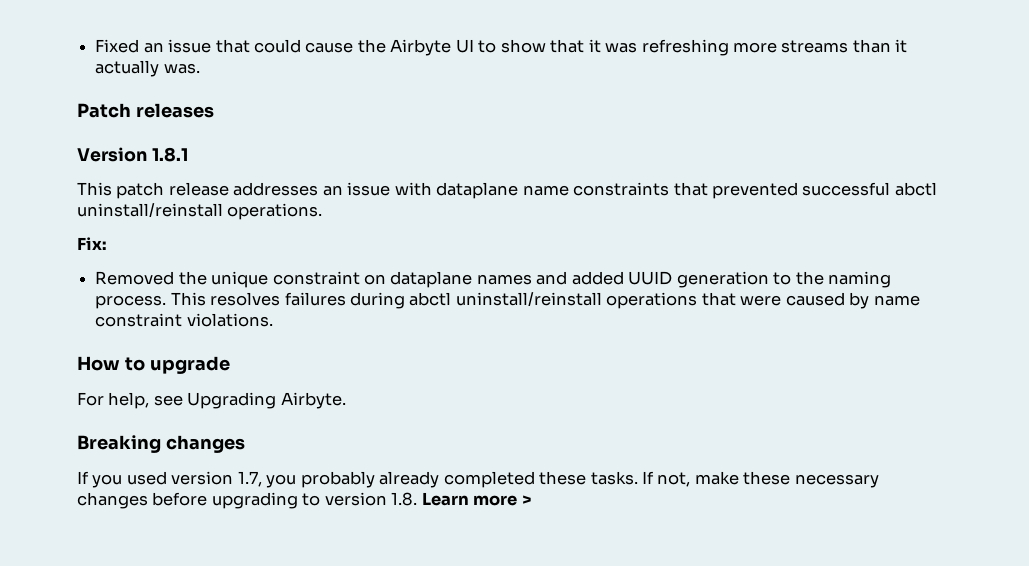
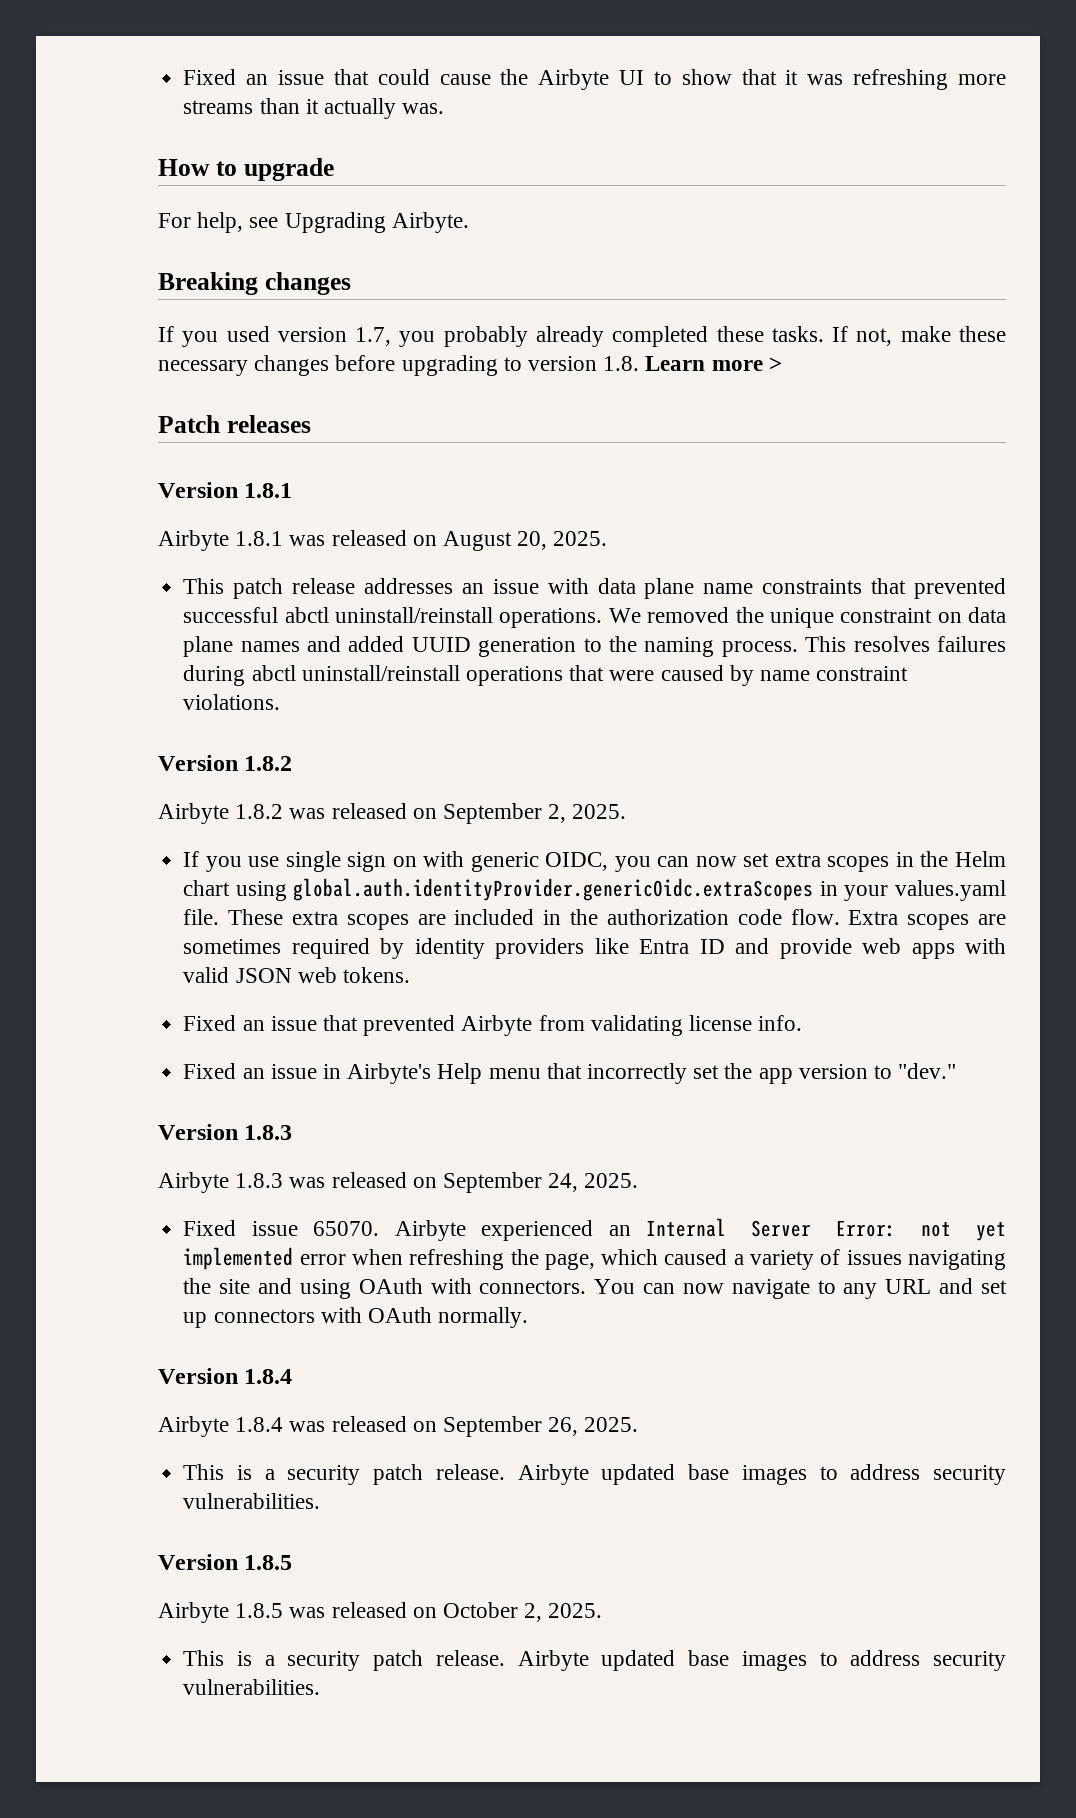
[77,103,214,118] [77,147,188,162] [77,182,937,199] [77,203,323,220] [77,237,107,250] [95,271,892,288] [95,292,920,309] [95,313,273,327] // Patch releases // Version 1.8.1 // This patch release addresses an issue with dataplane name constraints that prevented successful abctl uninstall/reinstall operations. // Fix: // Removed the unique constraint on dataplane names and added UUID generation to the naming process. This resolves failures during abctl uninstall/reinstall operations that were caused by name constraint violations. -> (445, 108) none
(532, 500) none -> [158,415,311,433] [158,482,293,498] [158,530,608,551] [183,578,1006,599] [183,607,1007,628] [183,636,1006,657] [183,665,909,686] [183,694,281,710] [158,755,293,771] [158,803,627,824] [183,851,1006,872] [183,878,1006,901] [183,909,1006,930] [183,938,1007,959] [183,967,410,983] [183,1015,803,1036] [183,1063,957,1084] [158,1124,293,1140] [158,1172,639,1193] [183,1218,1006,1241] [183,1247,1007,1270] [183,1278,1008,1299] [183,1307,529,1328] [158,1368,293,1384] [158,1416,639,1437] [183,1464,1007,1485] [183,1493,321,1509] [158,1554,293,1570] [158,1602,603,1623] [183,1650,1007,1671] [183,1679,321,1695] // Patch releases // Version 1.8.1 // Airbyte 1.8.1 was released on August 20, 2025. // This patch release addresses an issue with data plane name constraints that prevented successful abctl uninstall/reinstall operations. We removed the unique constraint on data plane names and added UUID generation to the naming process. This resolves failures during abctl uninstall/reinstall operations that were caused by name constraint violations. // Version 1.8.2 // Airbyte 1.8.2 was released on September 2, 2025. // If you use single sign on with generic OIDC, you can now set extra scopes in the Helm chart using global.auth.identityProvider.genericOidc.extraScopes in your values.yaml file. These extra scopes are included in the authorization code flow. Extra scopes are sometimes required by identity providers like Entra ID and provide web apps with valid JSON web tokens. // Fixed an issue that prevented Airbyte from validating license info. // Fixed an issue in Airbyte's Help menu that incorrectly set the app version to "dev." // Version 1.8.3 // Airbyte 1.8.3 was released on September 24, 2025. // Fixed issue 65070. Airbyte experienced an Internal Server Error: not yet implemented error when refreshing the page, which caused a variety of issues navigating the site and using OAuth with connectors. You can now navigate to any URL and set up connectors with OAuth normally. // Version 1.8.4 // Airbyte 1.8.4 was released on September 26, 2025. // This is a security patch release. Airbyte updated base images to address security vulnerabilities. // Version 1.8.5 // Airbyte 1.8.5 was released on October 2, 2025. // This is a security patch release. Airbyte updated base images to address security vulnerabilities.

